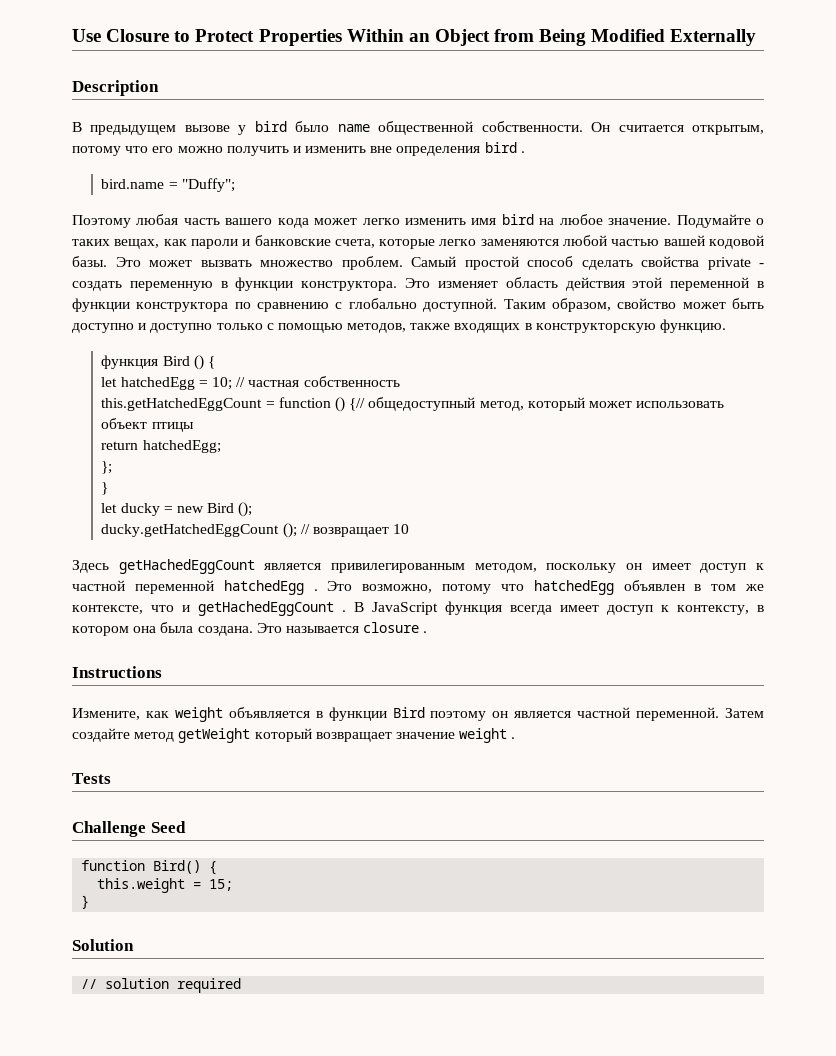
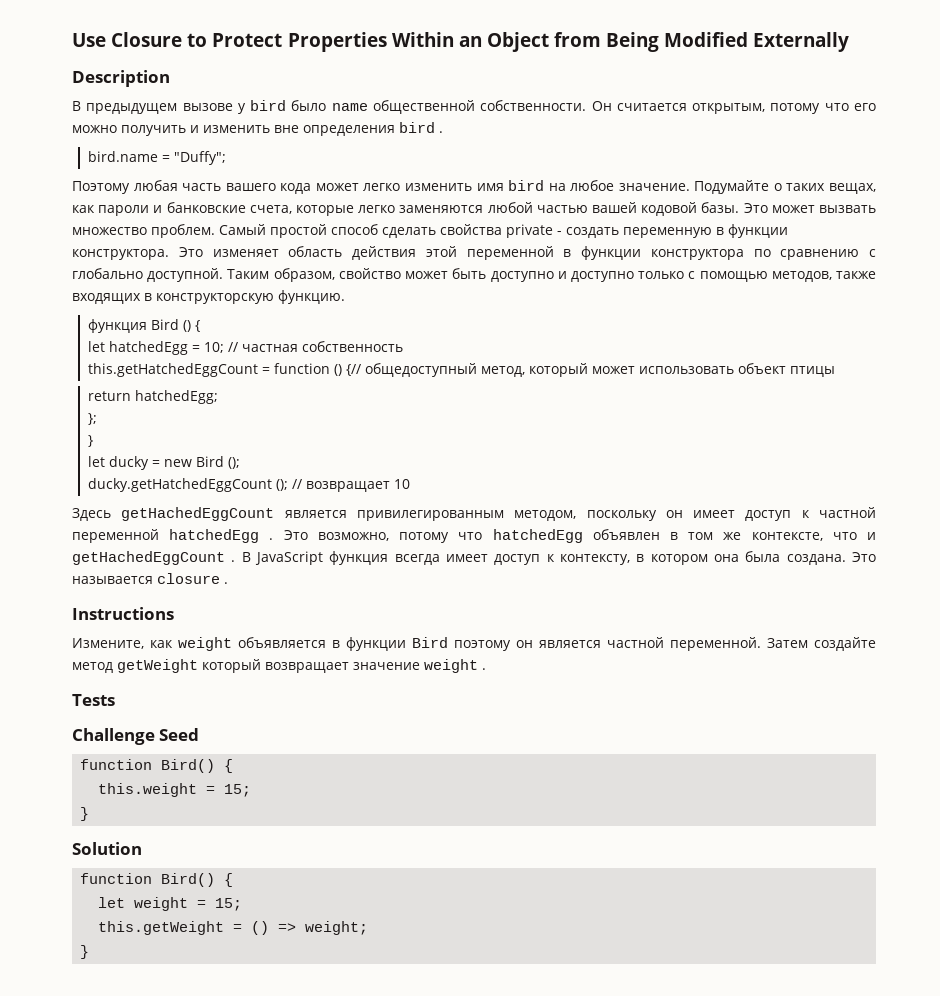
[81,978,242,993] // solution required -> [80,873,234,887] [98,897,243,911] [98,921,369,935] [80,945,90,959] function Bird() { // let weight = 15; // this.getWeight = () => weight; // }

